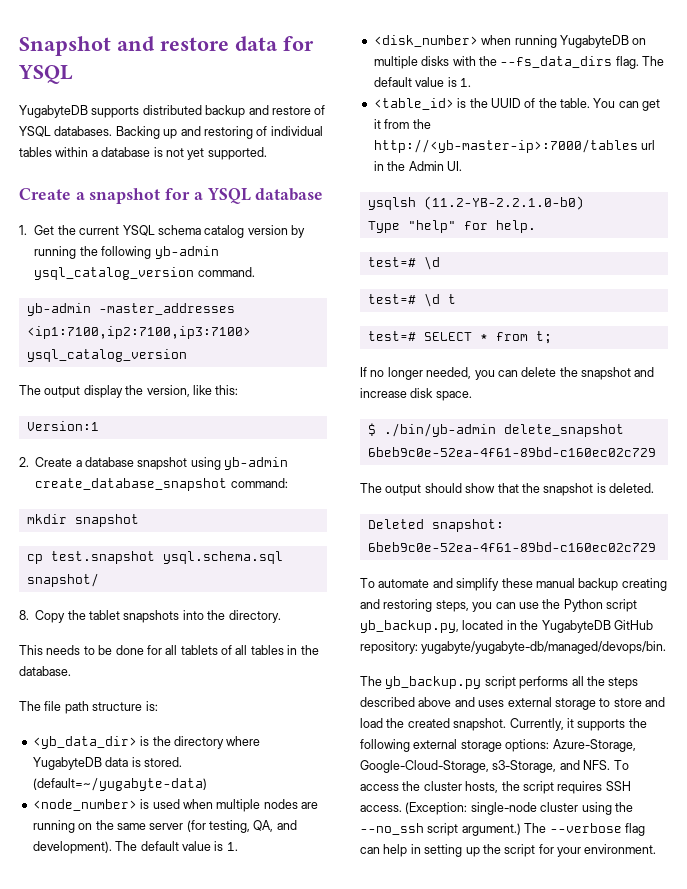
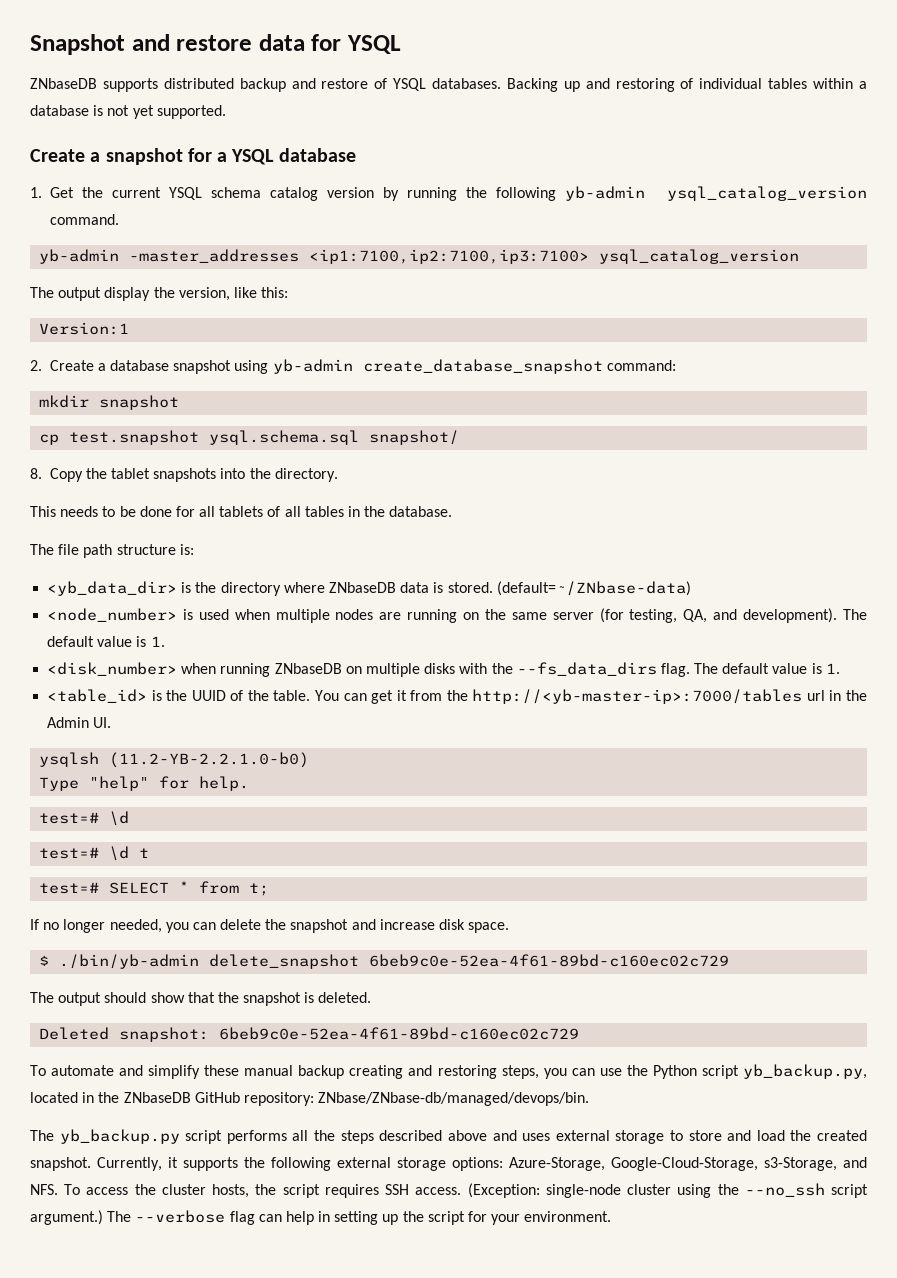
[19,105,88,118] YugabyteDB -> [30,78,97,89] ZNbaseDB
[32,757,102,770] YugabyteDB -> [328,582,396,593] ZNbaseDB
[32,777,207,791] (default=~/yugabyte-data) -> [496,581,691,596] (default=~/ZNbase-data)
[559,35,629,48] YugabyteDB -> [274,663,342,674] ZNbaseDB
[541,620,611,633] YugabyteDB -> [123,1092,191,1103] ZNbaseDB
[421,641,667,654] yugabyte/yugabyte-db/managed/devops/bin. -> [318,1092,590,1106] ZNbase/ZNbase-db/managed/devops/bin.

